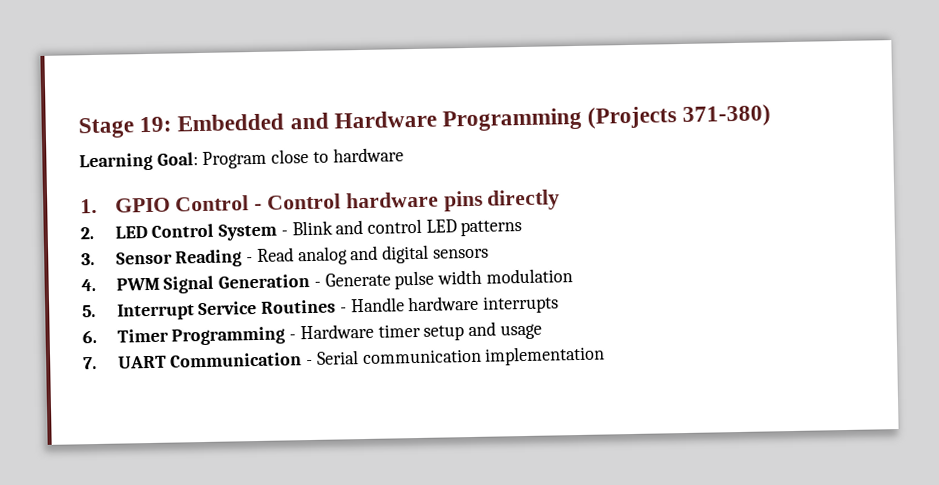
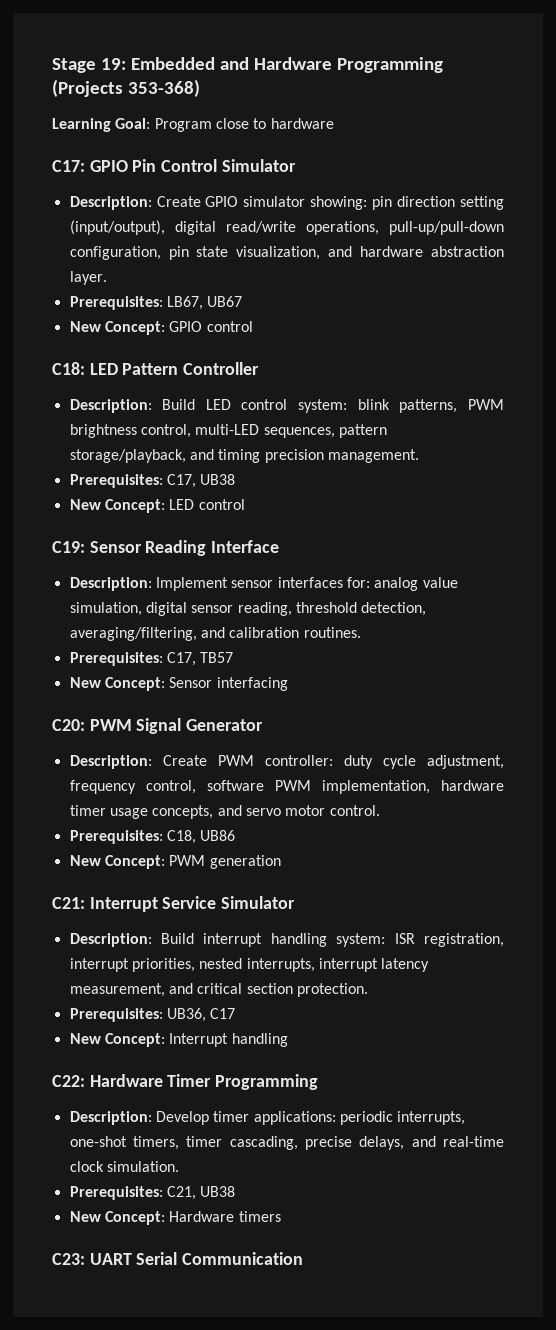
[682,104,772,127] 371-380) -> [127,79,200,97] 353-368)
[80,189,561,214] [80,218,523,241] [81,244,489,268] [81,268,573,294] [82,295,559,321] [82,321,542,346] [83,345,606,370] 1. GPIO Control - Control hardware pins directly // 2. LED Control System - Blink and control LED patterns // 3. Sensor Reading - Read analog and digital sensors // 4. PWM Signal Generation - Generate pulse width modulation // 5. Interrupt Service Routines - Handle hardware interrupts // 6. Timer Programming - Hardware timer setup and usage // 7. UART Communication - Serial communication implementation -> [52,159,296,172] [69,196,504,210] [69,220,504,235] [69,246,504,260] [69,271,107,285] [69,296,243,310] [69,321,253,335] [52,362,260,375] [69,399,504,413] [69,424,387,438] [69,449,419,463] [69,474,236,488] [69,499,245,513] [52,540,280,556] [69,577,458,591] [69,602,427,616] [69,627,361,641] [69,652,234,666] [69,677,288,691] [52,718,264,734] [69,755,504,769] [69,780,504,794] [69,805,380,819] [69,830,236,844] [69,855,281,869] [52,896,296,912] [69,933,504,947] [69,958,430,972] [69,983,368,997] [69,1008,236,1022] [69,1033,288,1047] [52,1074,319,1090] [69,1111,466,1125] [69,1136,504,1150] [69,1161,179,1172] [69,1186,236,1200] [69,1211,281,1225] [52,1252,304,1265] C17: GPIO Pin Control Simulator // Description: Create GPIO simulator showing: pin direction setting (input/output), digital read/write operations, pull-up/pull-down configuration, pin state visualization, and hardware abstraction layer. // Prerequisites: LB67, UB67 // New Concept: GPIO control // C18: LED Pattern Controller // Description: Build LED control system: blink patterns, PWM brightness control, multi-LED sequences, pattern storage/playback, and timing precision management. // Prerequisites: C17, UB38 // New Concept: LED control // C19: Sensor Reading Interface // Description: Implement sensor interfaces for: analog value simulation, digital sensor reading, threshold detection, averaging/filtering, and calibration routines. // Prerequisites: C17, TB57 // New Concept: Sensor interfacing // C20: PWM Signal Generator // Description: Create PWM controller: duty cycle adjustment, frequency control, software PWM implementation, hardware timer usage concepts, and servo motor control. // Prerequisites: C18, UB86 // New Concept: PWM generation // C21: Interrupt Service Simulator // Description: Build interrupt handling system: ISR registration, interrupt priorities, nested interrupts, interrupt latency measurement, and critical section protection. // Prerequisites: UB36, C17 // New Concept: Interrupt handling // C22: Hardware Timer Programming // Description: Develop timer applications: periodic interrupts, one-shot timers, timer cascading, precise delays, and real-time clock simulation. // Prerequisites: C21, UB38 // New Concept: Hardware timers // C23: UART Serial Communication

